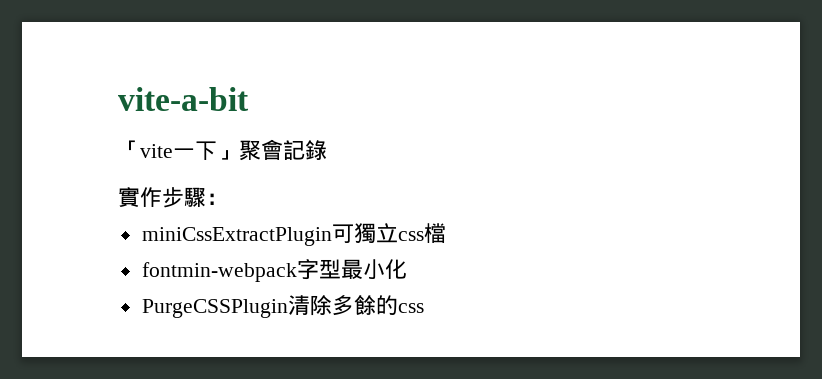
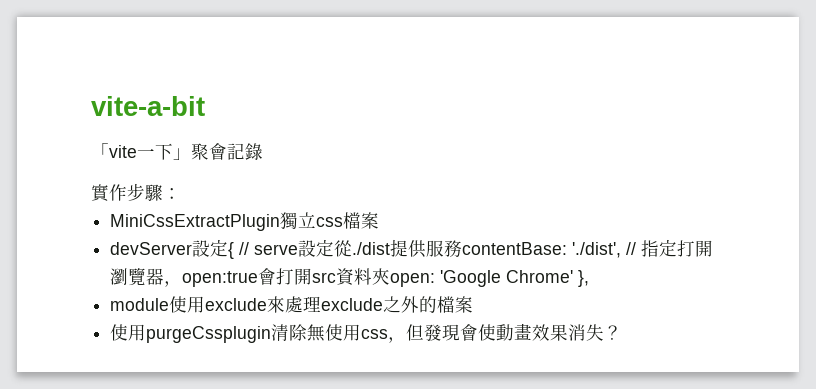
[141,224,354,246] miniCssExtractPlugin可 -> [110,214,281,231] MiniCssExtractPlugin
[141,259,407,282] [141,295,424,318] // fontmin-webpack字型最小化 // PurgeCSSPlugin清除多餘的css -> [361,212,380,229] [110,239,714,259] [110,268,590,287] [110,296,474,313] [110,323,623,343] 案 // devServer設定{ // serve設定從./dist提供服務contentBase: './dist', // 指定打開瀏覽器，open:true會打開src資料夾open: 'Google Chrome' }, // module使用exclude來處理exclude之外的檔案 // 使用purgeCssplugin清除無使用css，但發現會使動畫效果消失？

